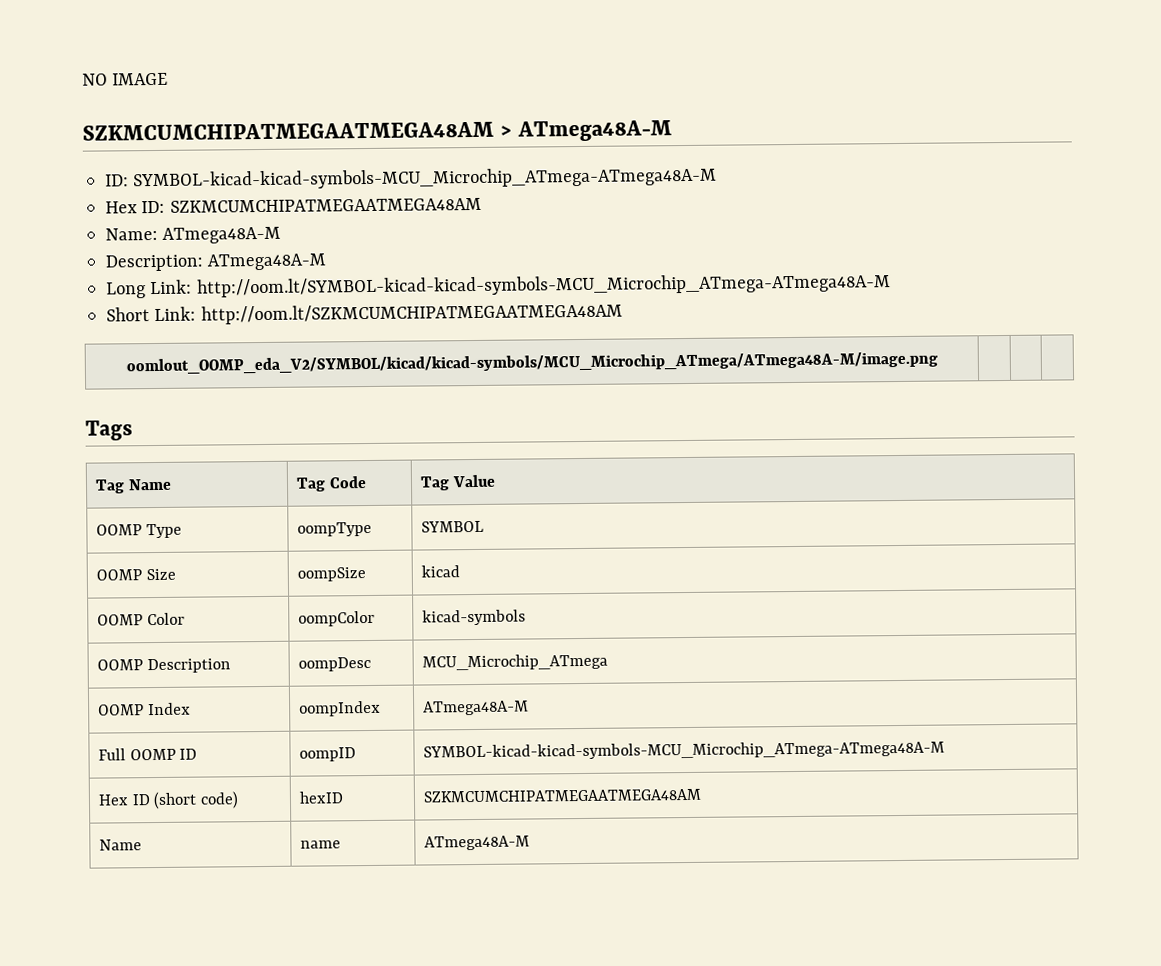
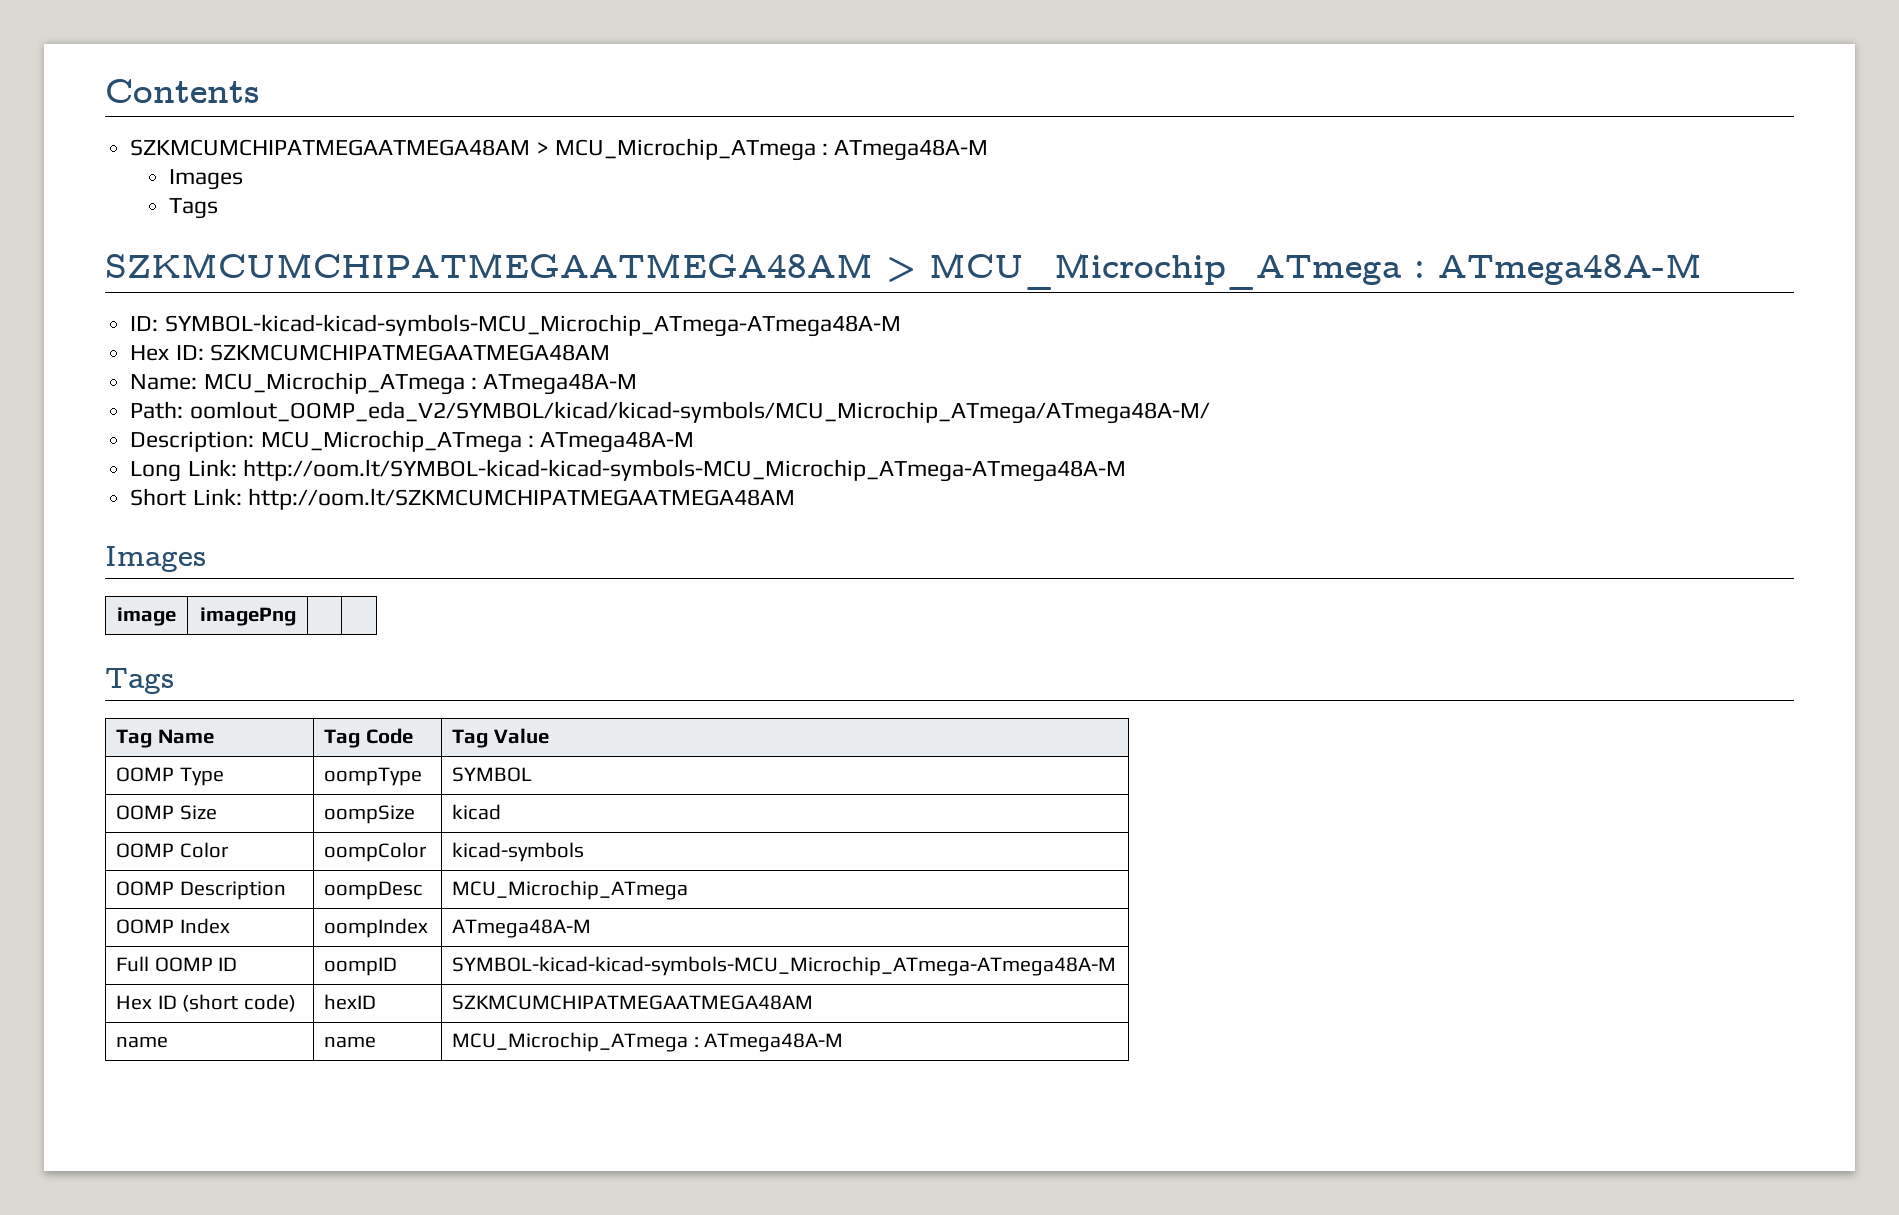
[82,72,169,86] [82,121,512,141] NO IMAGE // SZKMCUMCHIPATMEGAATMEGA48AM > -> [105,79,259,103] [130,138,989,161] [169,169,244,190] [169,198,219,219] [105,253,1425,290] Contents // SZKMCUMCHIPATMEGAATMEGA48AM > MCU_Microchip_ATmega : ATmega48A-M // Images // Tags // SZKMCUMCHIPATMEGAATMEGA48AM > MCU_Microchip_ATmega :
[162,226,282,244] ATmega48A-M -> [203,372,637,395] [130,401,1210,424] MCU_Microchip_ATmega : ATmega48A-M // Path: oomlout_OOMP_eda_V2/SYMBOL/kicad/kicad-symbols/MCU_Microchip_ATmega/ATmega48A-M/
(203, 263) none -> [260,430,534,453] MCU_Microchip_ATmega :
[125,351,938,375] // oomlout_OOMP_eda_V2/SYMBOL/kicad/kicad-symbols/MCU_Microchip_ATmega/ATmega48A-M/image.png | -> [105,546,206,572] [117,607,176,626] [199,607,296,626] // Images // image | imagePng
[98,839,142,851] [299,840,341,849] Name | name | -> [116,1036,169,1048] [324,1036,377,1048] [452,1032,699,1052] name | name | MCU_Microchip_ATmega :

